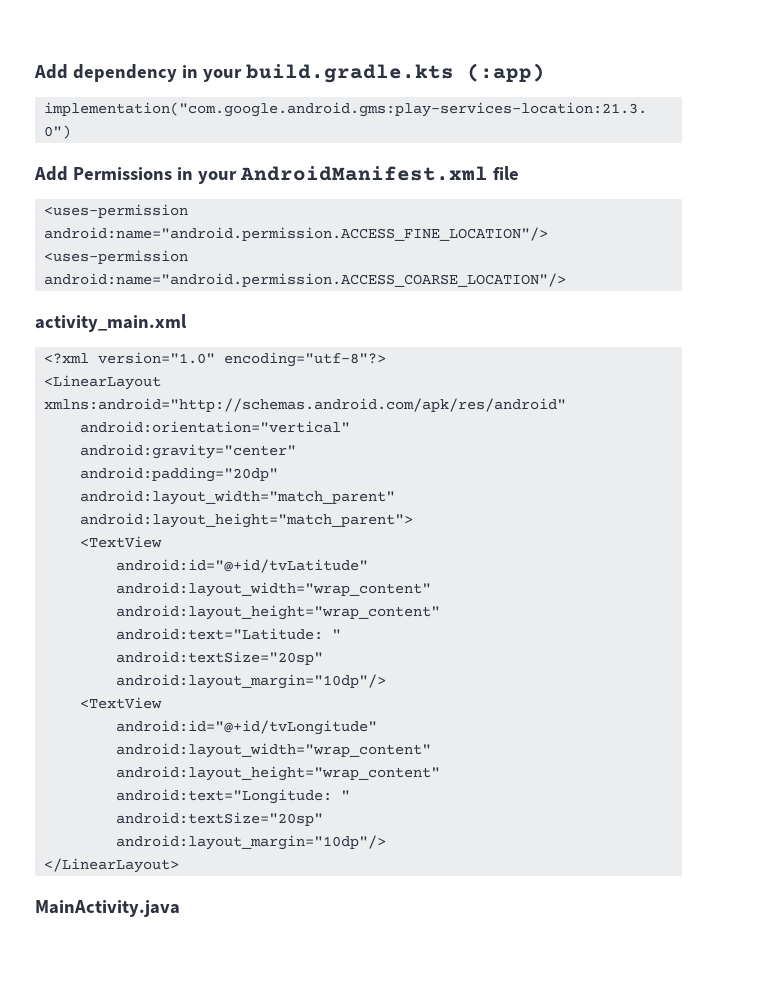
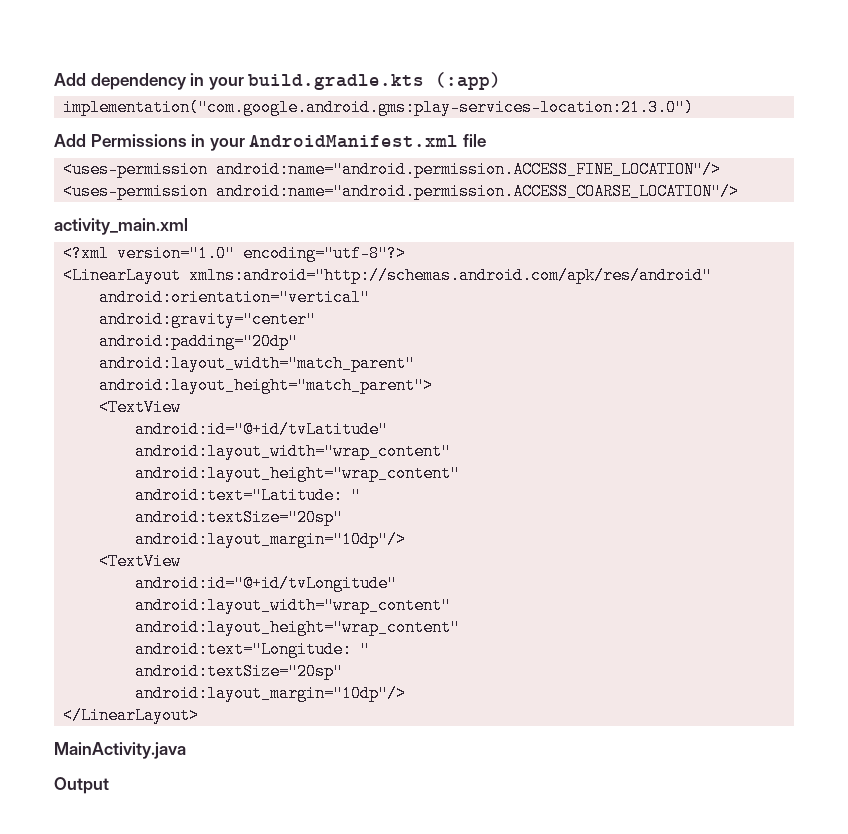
(180, 908) none -> [54,777,109,794] // Output

